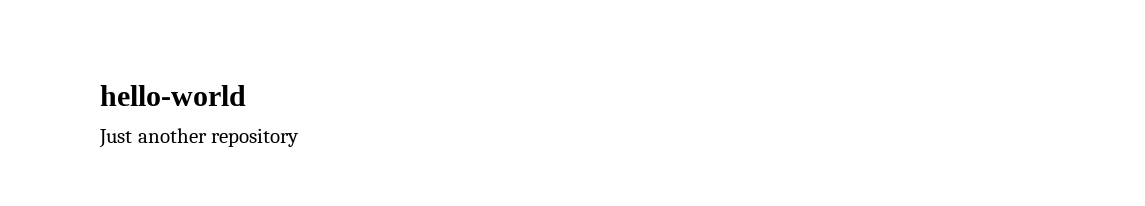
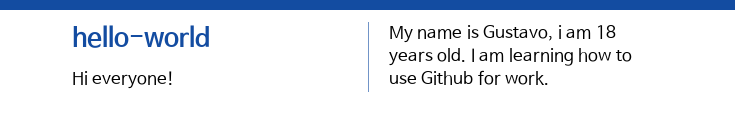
[99,128,300,148] Just another repository -> [72,71,176,89] [389,25,616,43] [389,48,632,66] [389,70,550,85] Hi everyone! // My name is Gustavo, i am 18 years old. I am learning how to use Github for work.

